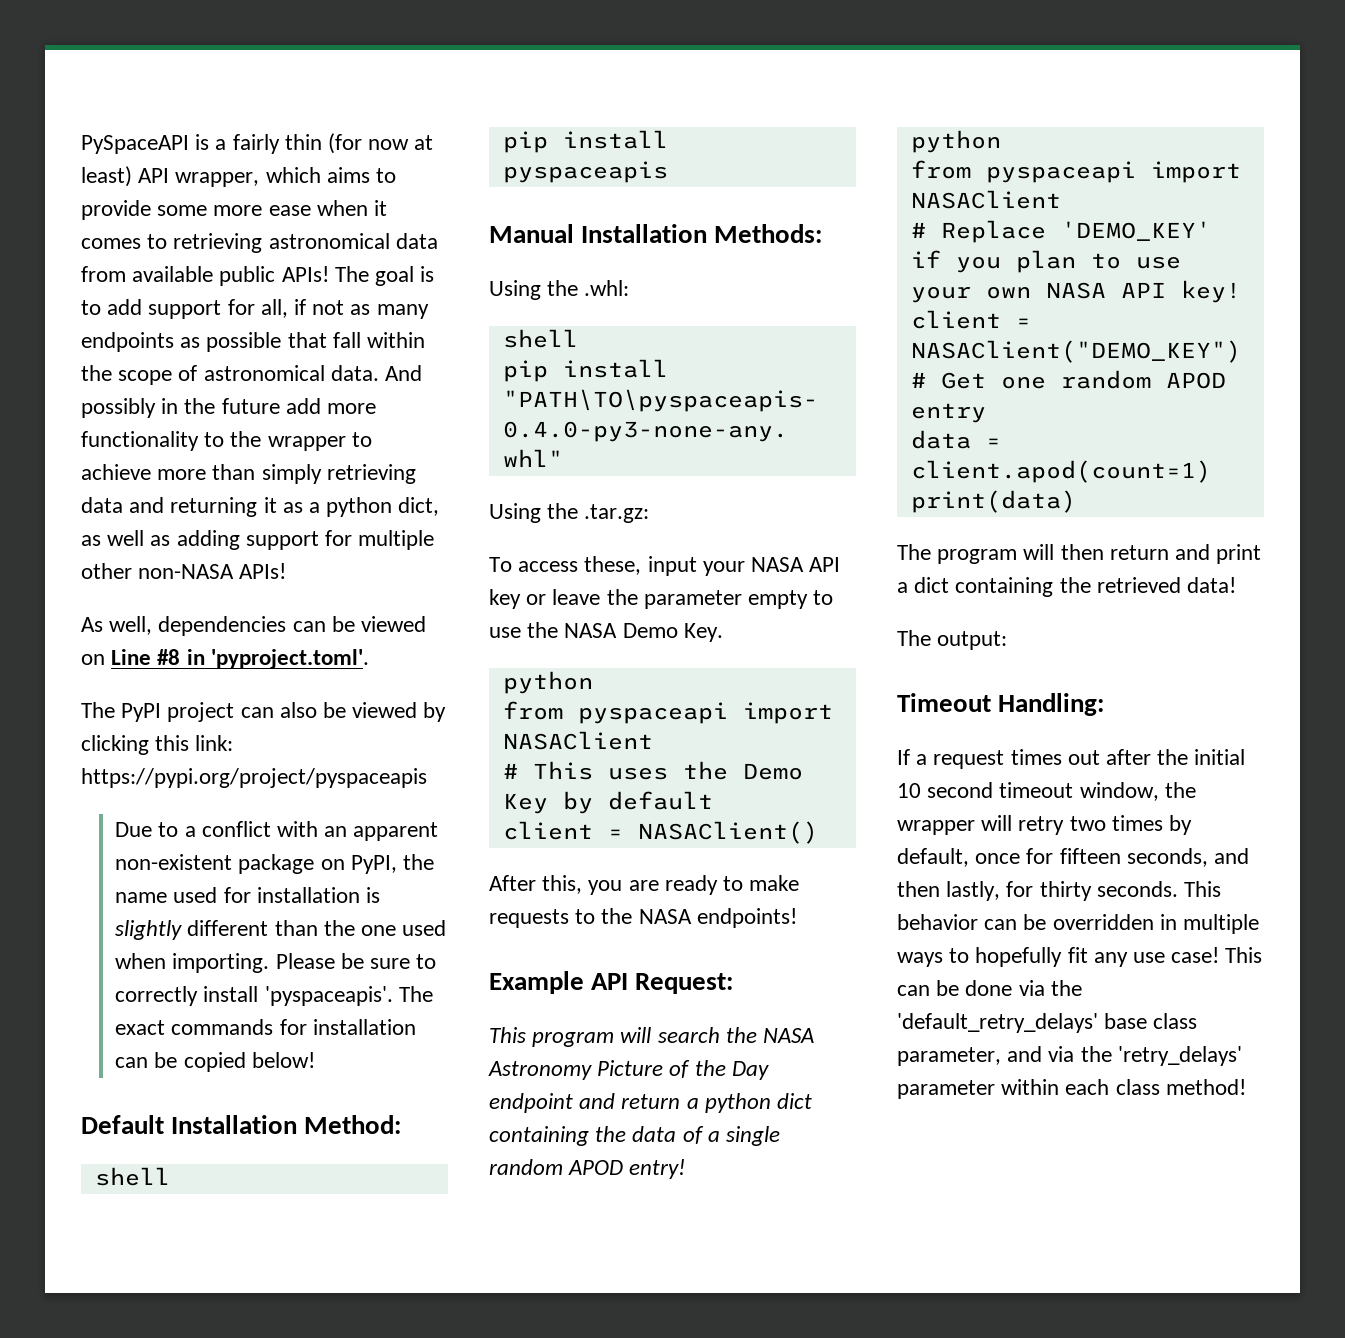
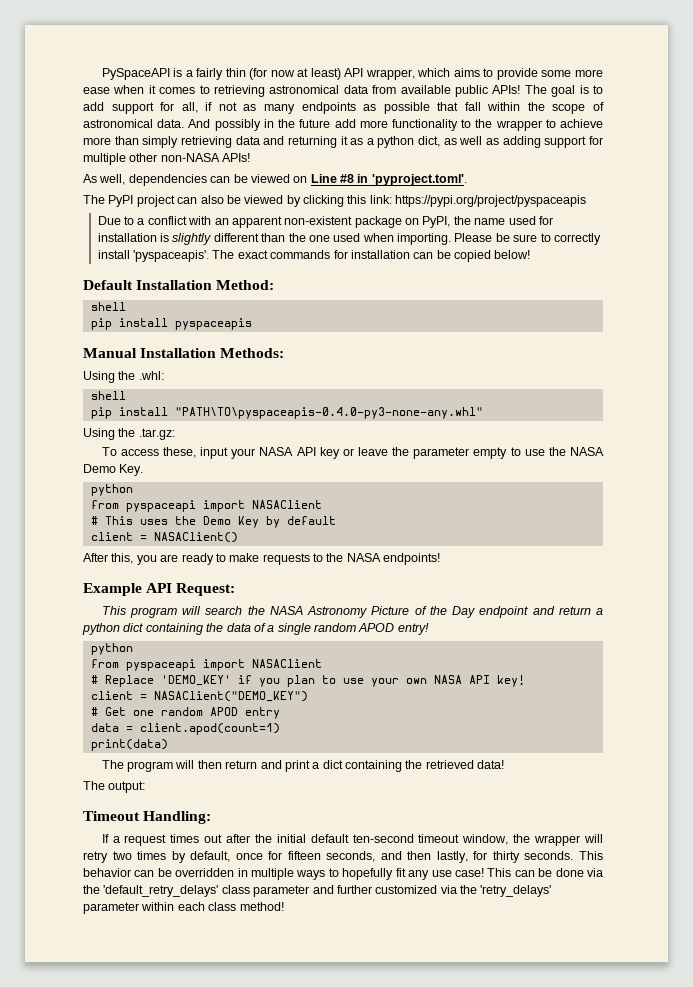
[897,782,994,798] 10 second -> [310,834,414,843] default ten-second
[1104,1013,1198,1029] [897,1046,1043,1066] base class parameter, and -> [221,885,438,897] class parameter and further customized

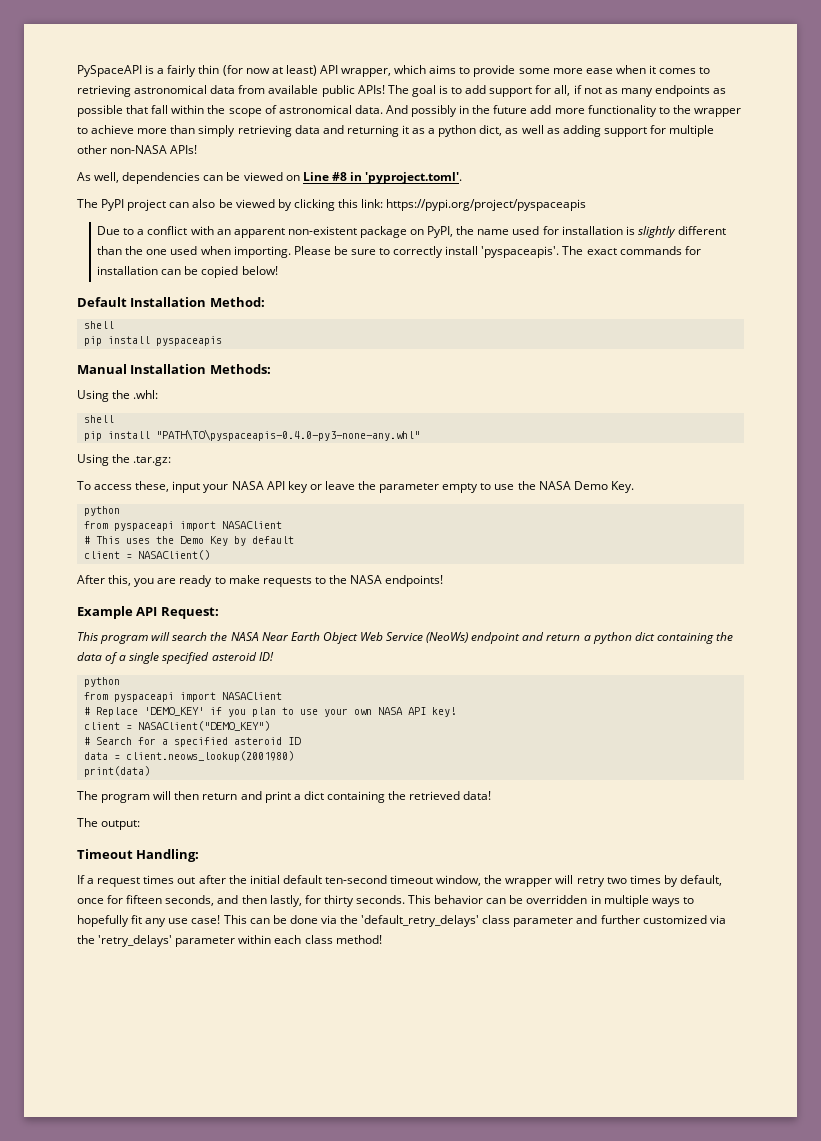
[307,606,476,618] Astronomy Picture of the Day -> [261,632,469,644] Near Earth Object Web Service (NeoWs)
[314,623,429,635] random APOD entry! -> [162,652,274,664] specified asteroid ID!
[104,707,280,719] Get one random APOD entry -> [95,737,301,747] Search for a specified asteroid ID
[139,723,280,735] client.apod(count=1) -> [125,751,294,762] client.neows_lookup(2001980)

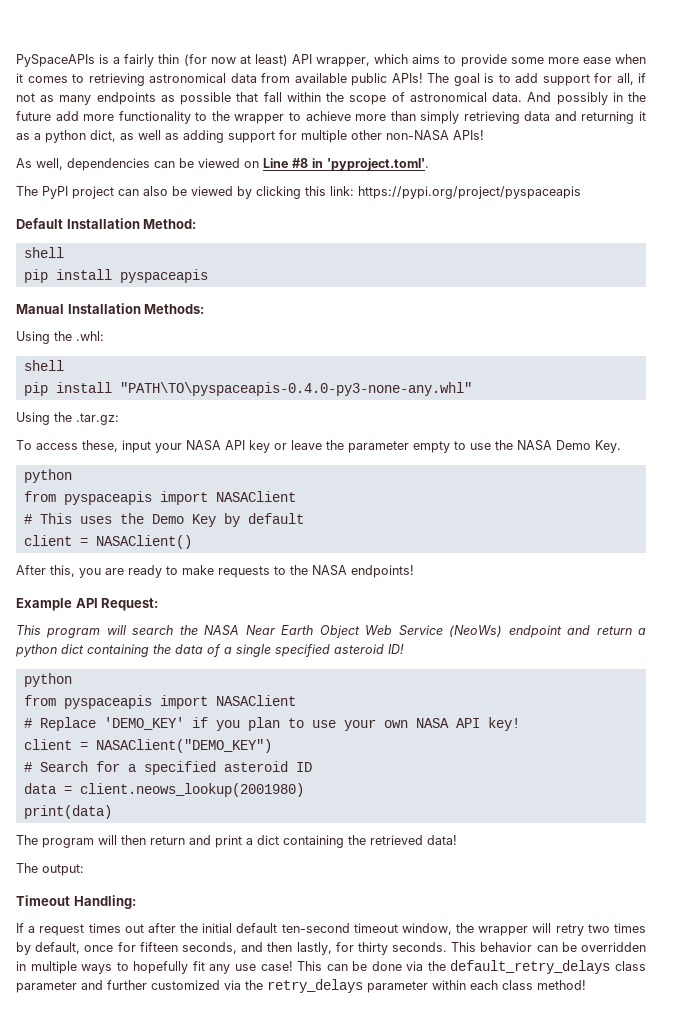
[77,65,142,77] PySpaceAPI -> [16,54,95,67] PySpaceAPIs
[97,226,727,238] [97,246,701,258] [97,266,278,278] // Due to a conflict with an apparent non-existent package on PyPI, the name used for installation is slightly different than the one used when importing. Please be sure to correctly install 'pyspaceapis'. The exact commands for installation can be copied below! -> (581, 192) none
[113,521,174,531] pyspaceapi -> [63,491,152,505] pyspaceapis
[113,692,174,702] pyspaceapi -> [63,695,152,709] pyspaceapis
[361,915,480,927] 'default_retry_delays' -> [450,960,611,974] default_retry_delays
[98,935,173,947] 'retry_delays' -> [267,979,363,993] retry_delays

